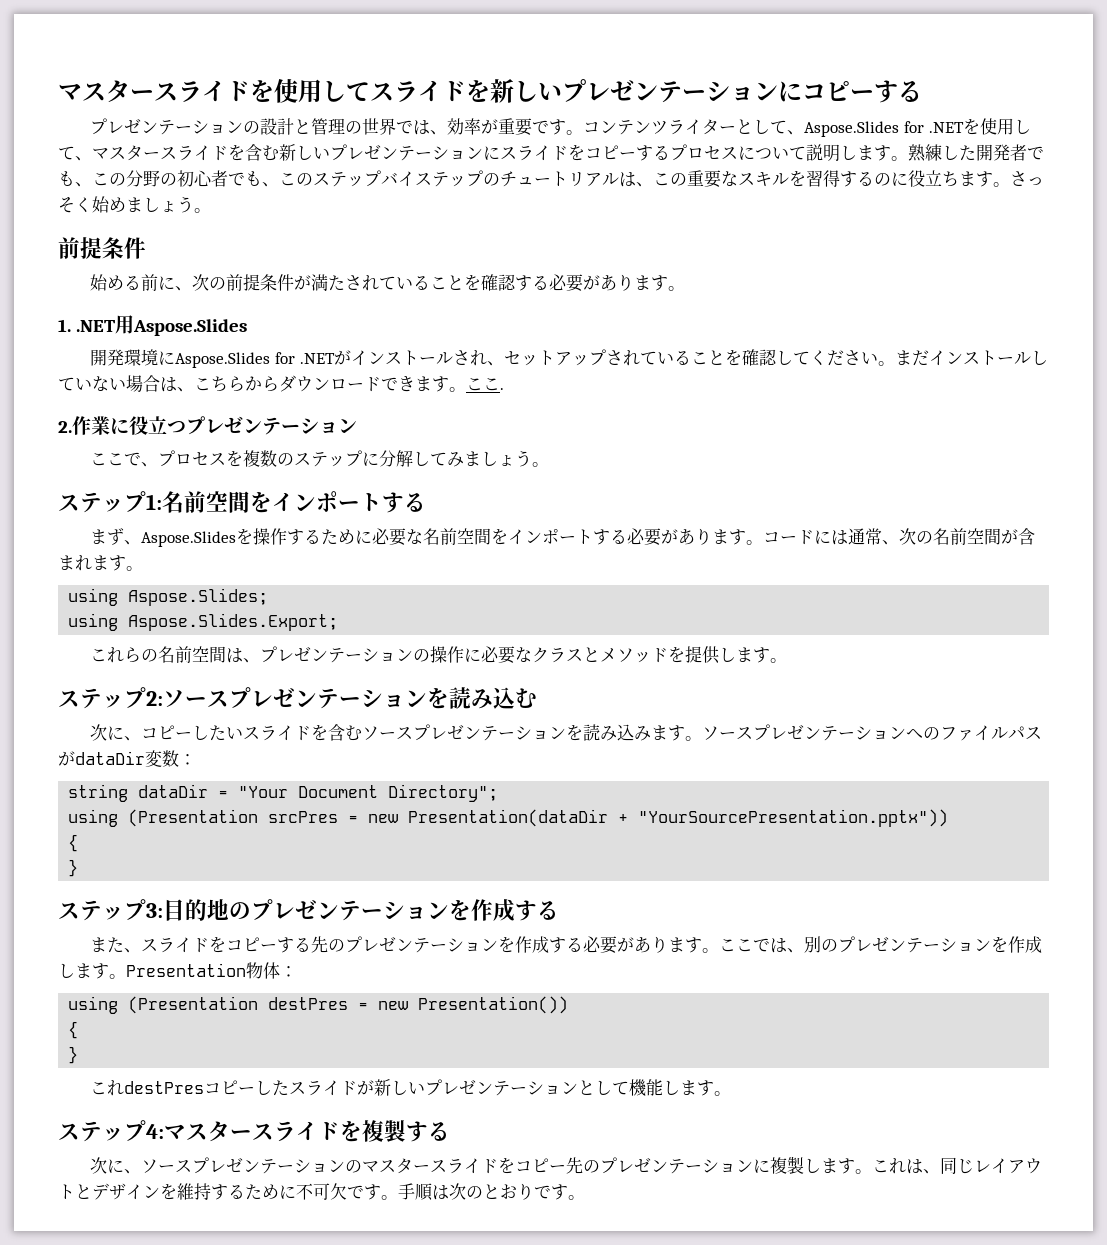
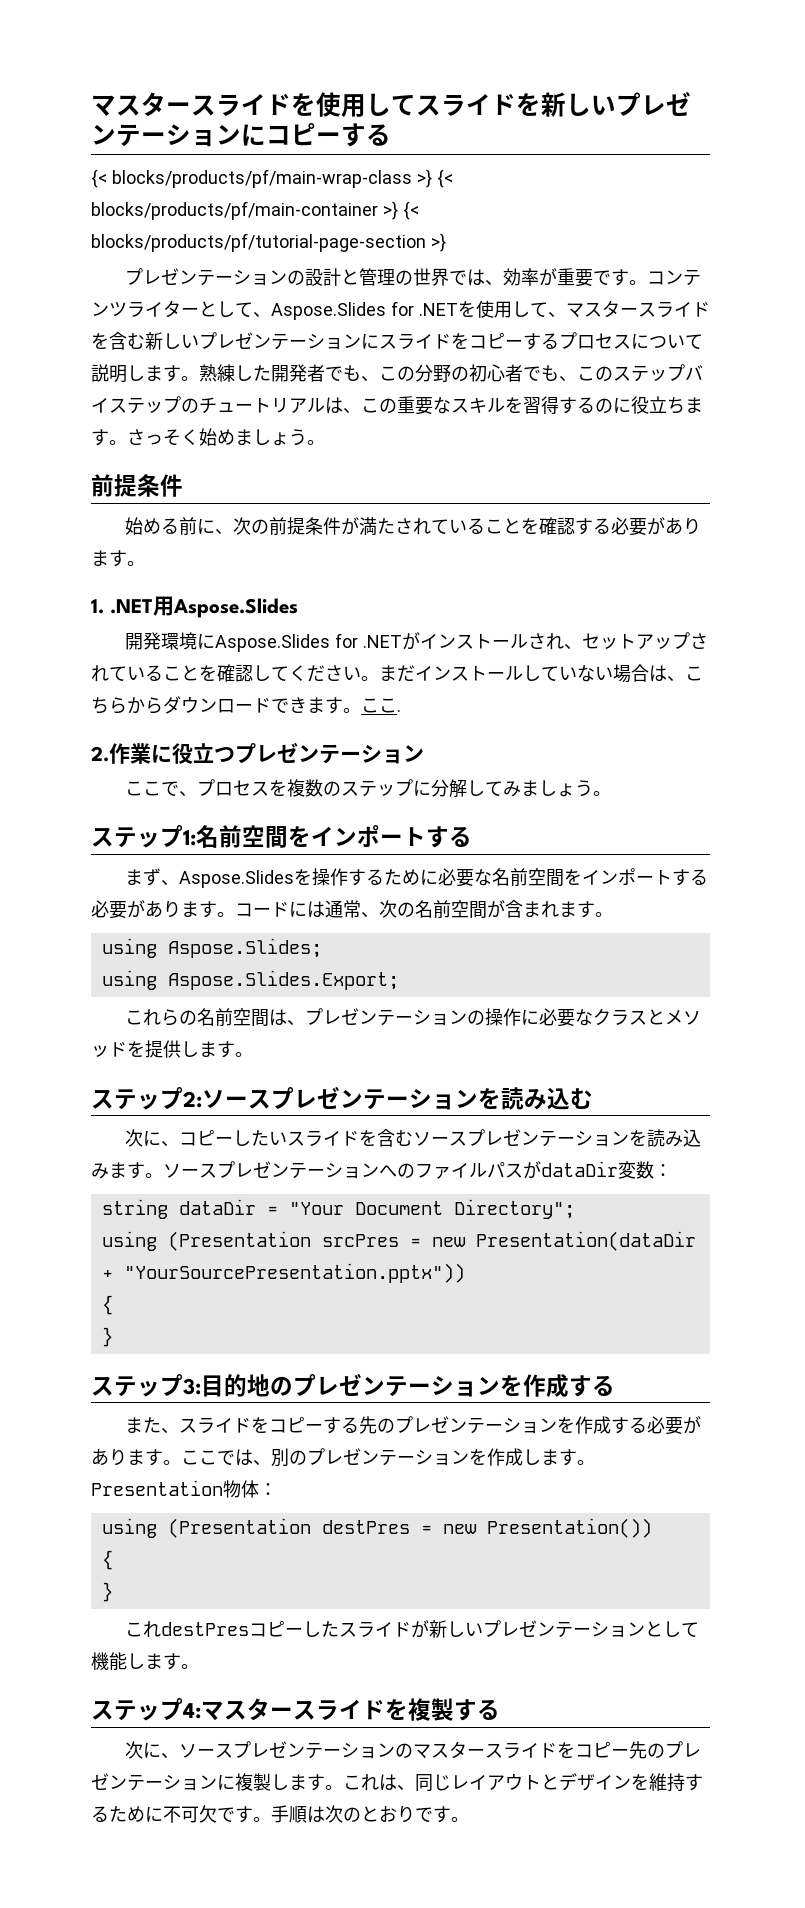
(922, 91) none -> [91,169,453,188] [91,201,419,220] [91,233,446,252] // {< blocks/products/pf/main-wrap-class >} {< blocks/products/pf/main-container >} {< blocks/products/pf/tutorial-page-section >}

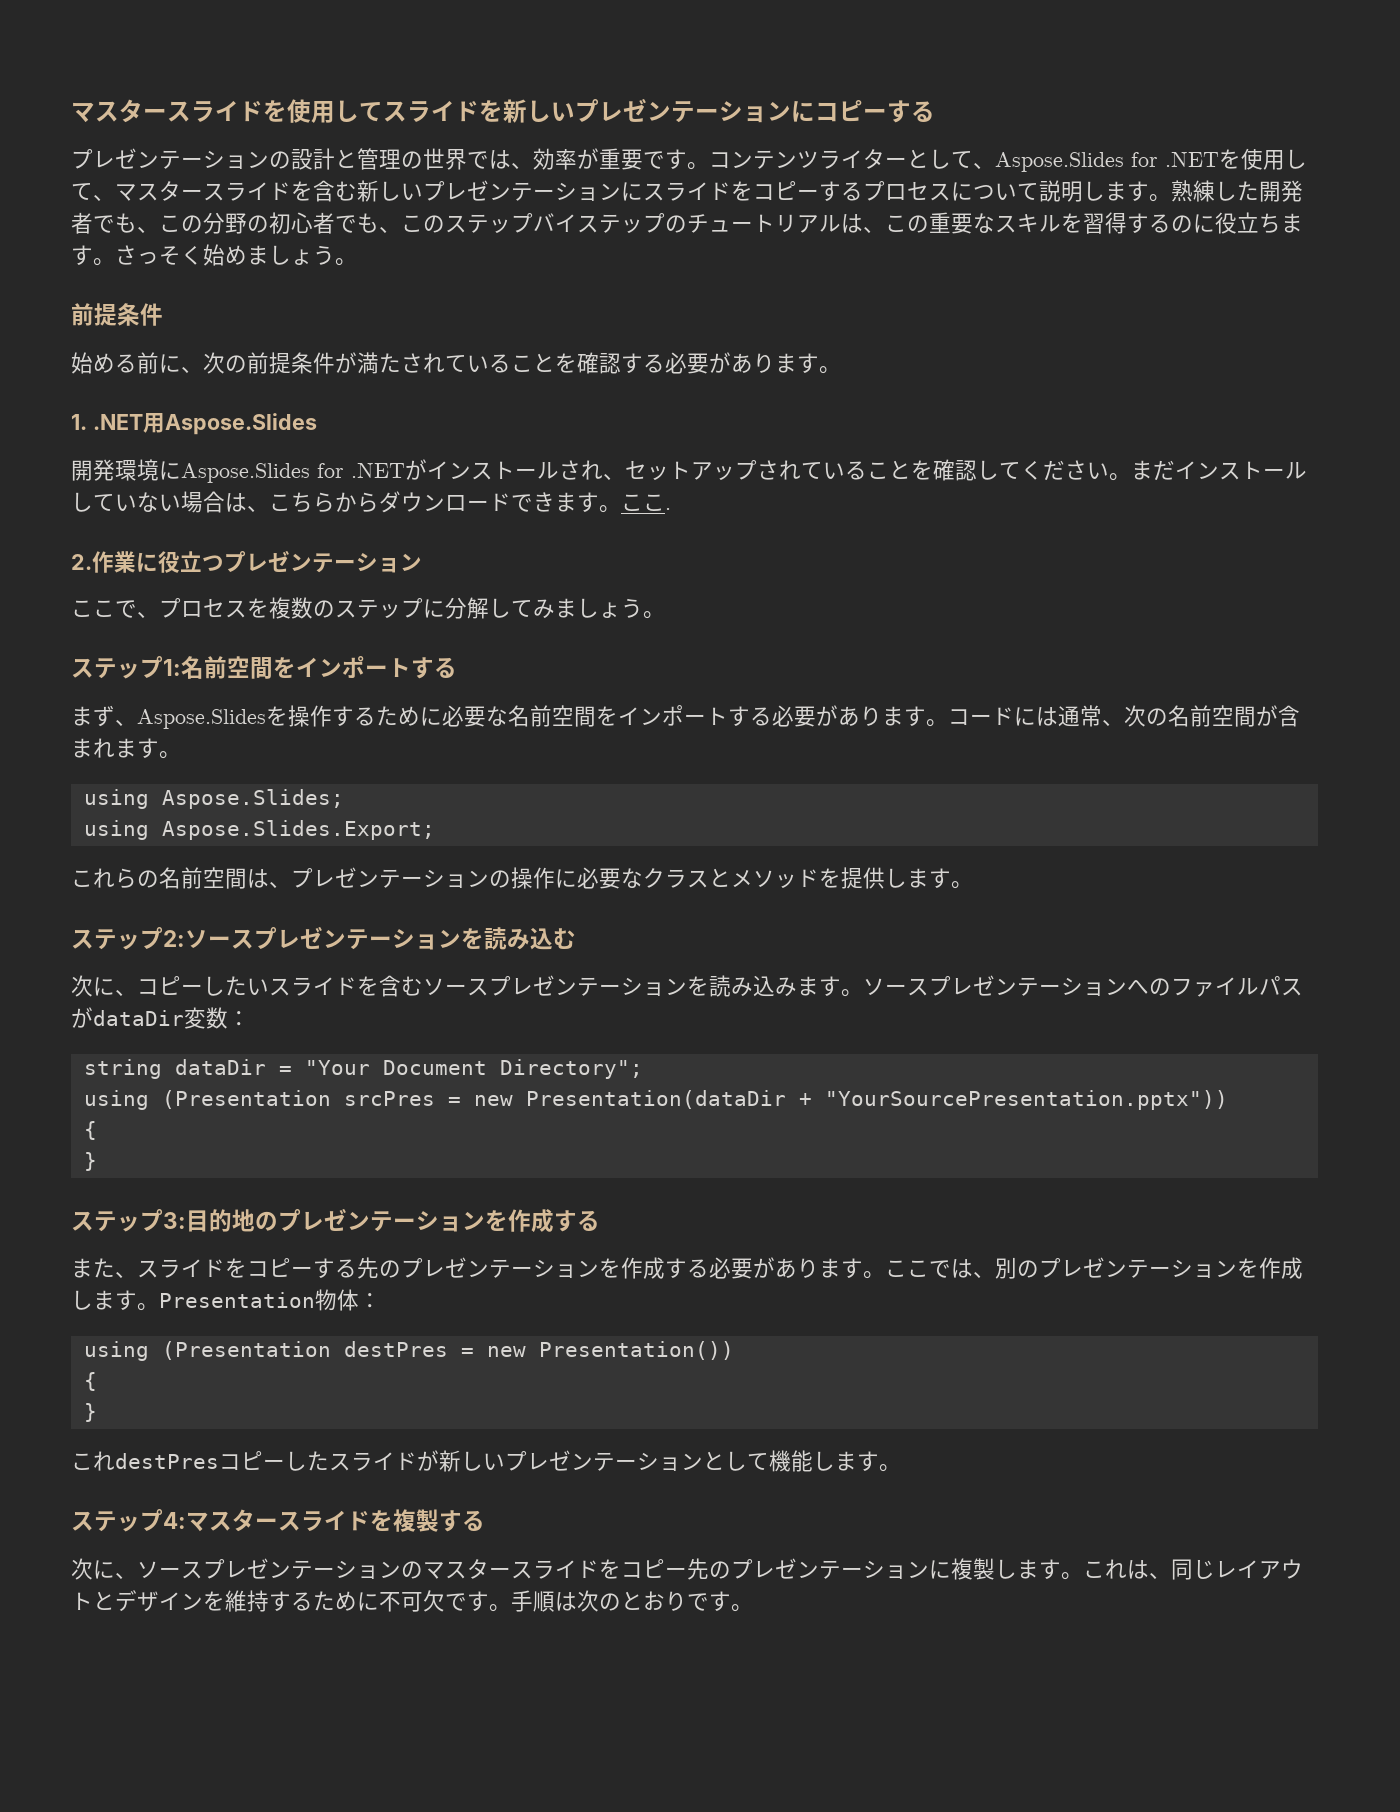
[91,169,453,188] [91,201,419,220] [91,233,446,252] // {< blocks/products/pf/main-wrap-class >} {< blocks/products/pf/main-container >} {< blocks/products/pf/tutorial-page-section >} -> (935, 111) none

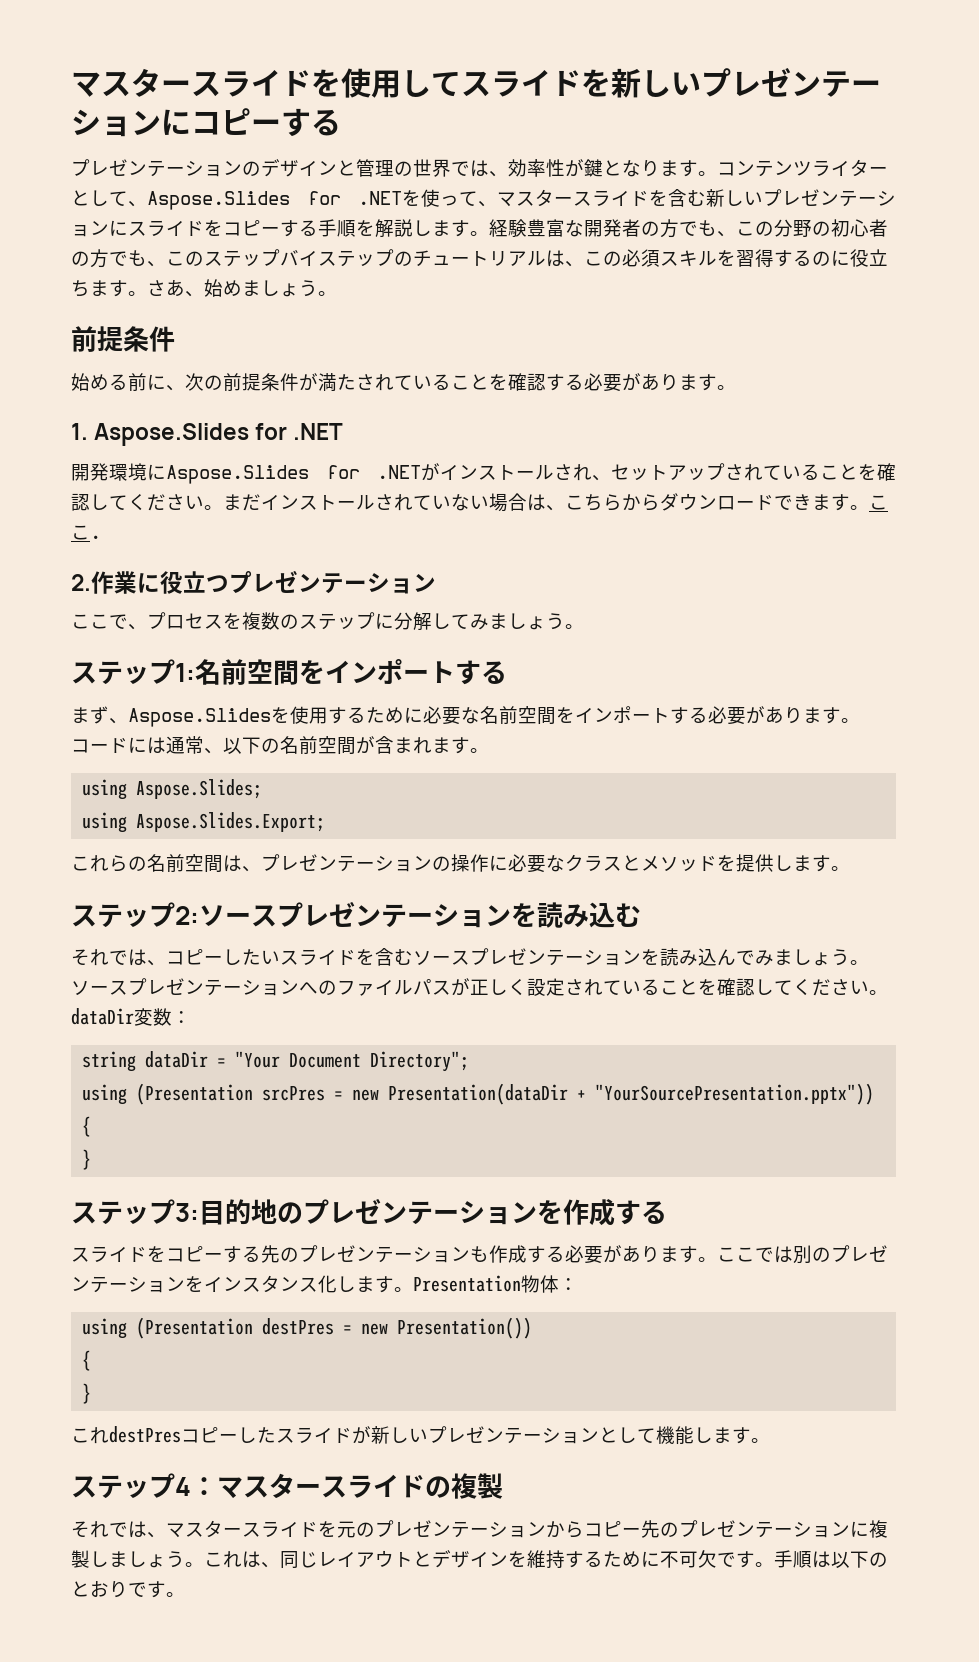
[291,148,335,170] 設計 -> [261,159,337,177] デザイン
[577,148,665,170] が重要で -> [546,159,679,177] 性が鍵となりま
[1263,149,1307,170] 用し -> [440,195,459,206] っ
[863,180,1303,202] [71,212,93,234] プロセスについて説明します。熟練した開発者 -> [318,219,679,238] 手順を解説します。経験豊富な開発者の方
(335, 223) none -> [71,249,109,268] の方
[929,212,995,234] 重要な -> [622,249,660,267] 必須
[137,246,203,265] っそく -> [166,279,204,297] あ、
[92,413,317,435] .NET用Aspose.Slides -> [94,423,344,446] Aspose.Slides for .NET
[71,492,93,512] し -> [375,494,413,511] され
[288,705,332,727] 操作 -> [290,706,328,724] 使用
[1124,705,1146,727] 次 -> [223,737,261,754] 以下
[71,975,115,997] 次に -> [71,949,147,966] それでは
[775,976,841,997] みます -> [717,949,850,966] んでみましょう
(93, 1017) none -> [470,978,888,996] 正しく設定されていることを確認してください。
[71,1258,137,1278] また、 -> (667, 1212) none
[599,1258,621,1278] を -> [470,1246,489,1262] も
[973,1271,995,1278] 、 -> (793, 1254) none
[1259,1257,1303,1279] 作成 -> [204,1275,337,1293] インスタンス化
[163,1509,485,1532] [71,1558,621,1580] 4:マスタースライドを複製する // 次に、ソースプレゼンテーションのマスタースライドを -> [175,1473,503,1499] [71,1520,584,1538] 4：マスタースライドの複製 // それでは、マスタースライドを元のプレゼンテーションから
[1039,1559,1061,1579] す -> [128,1551,185,1568] しょう
[577,1590,599,1612] 次 -> [831,1551,869,1568] 以下

